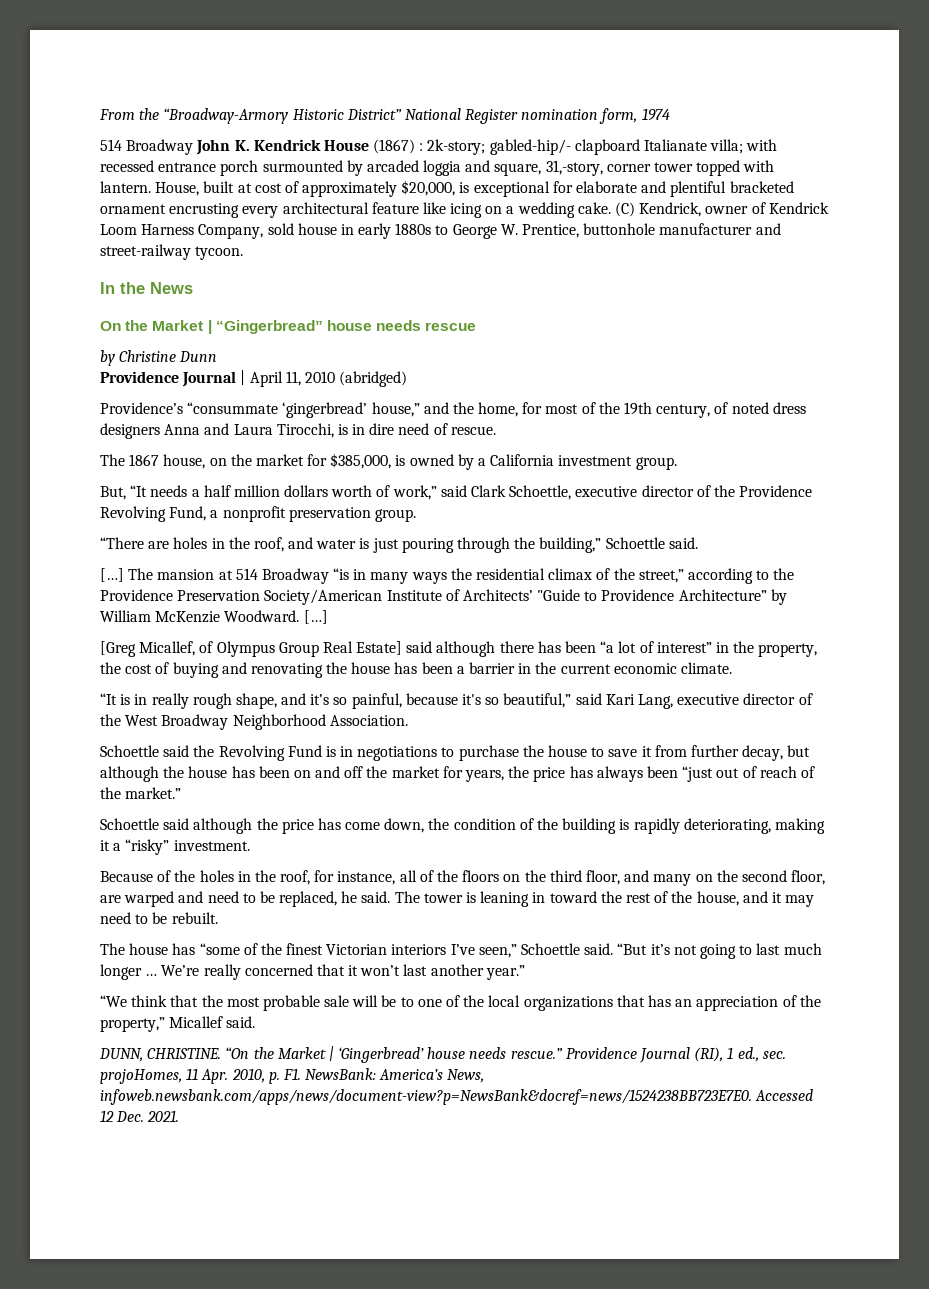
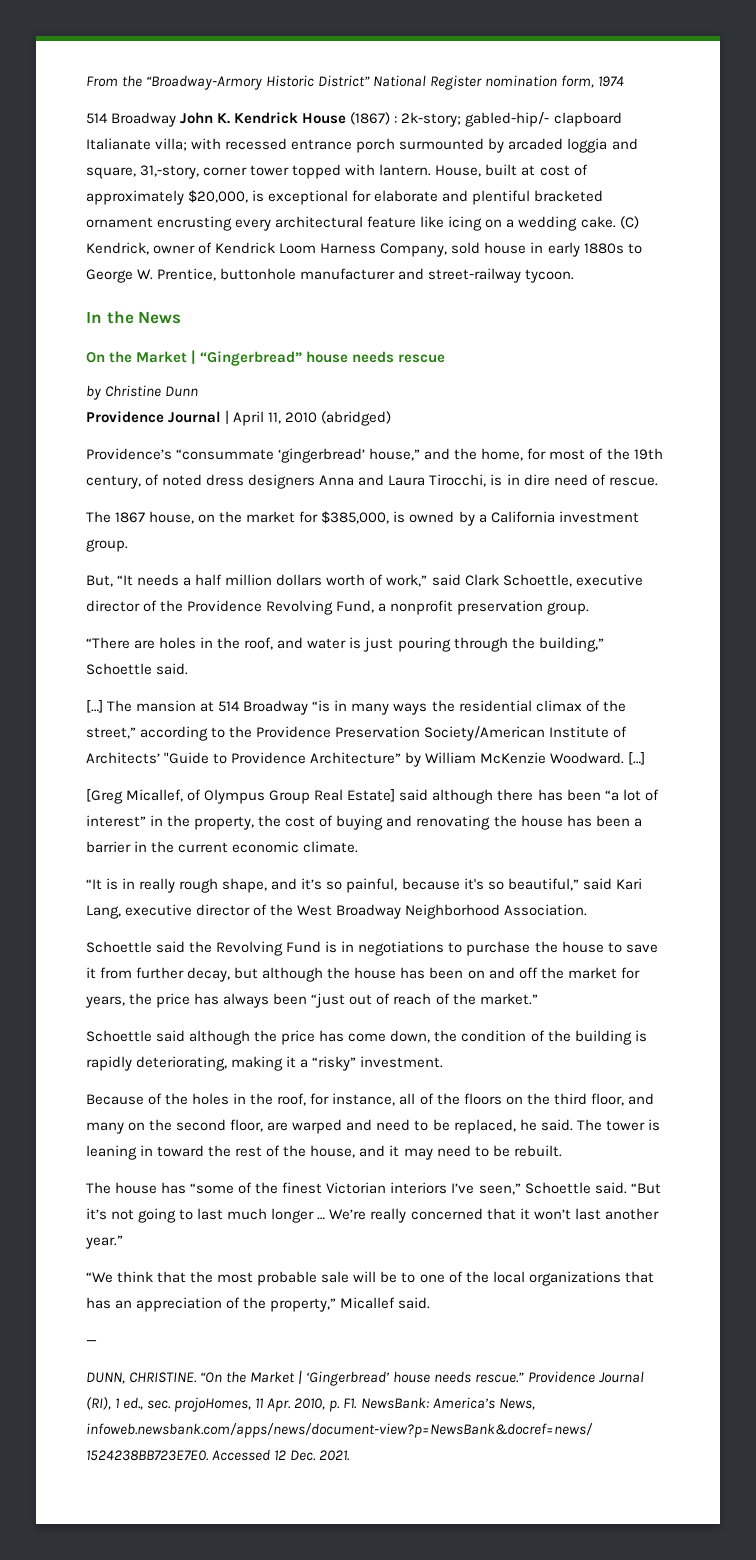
(256, 1022) none -> [86,1340,97,1345] // —

